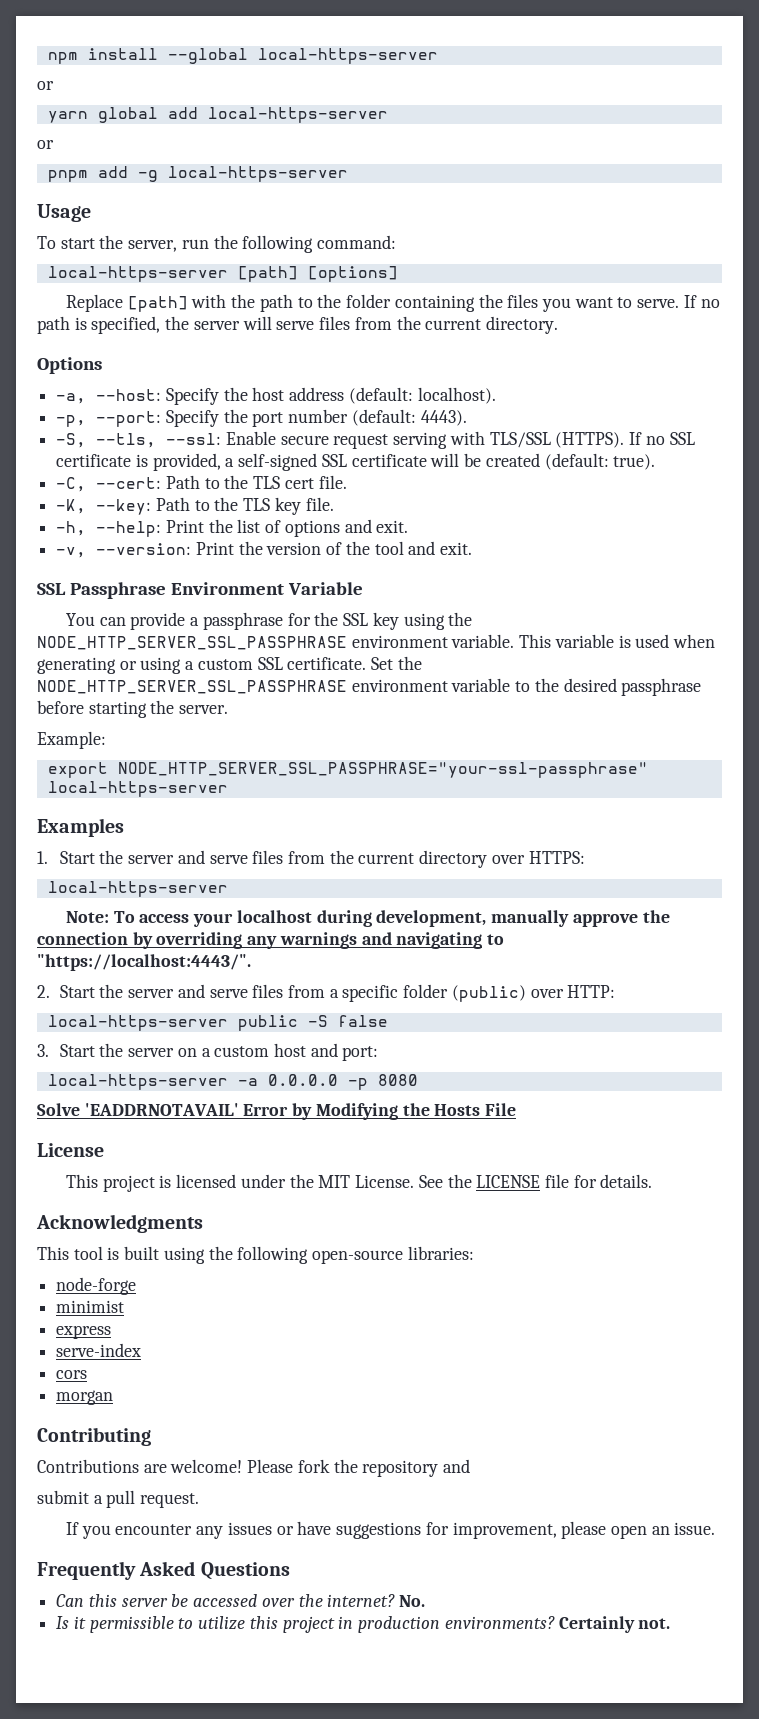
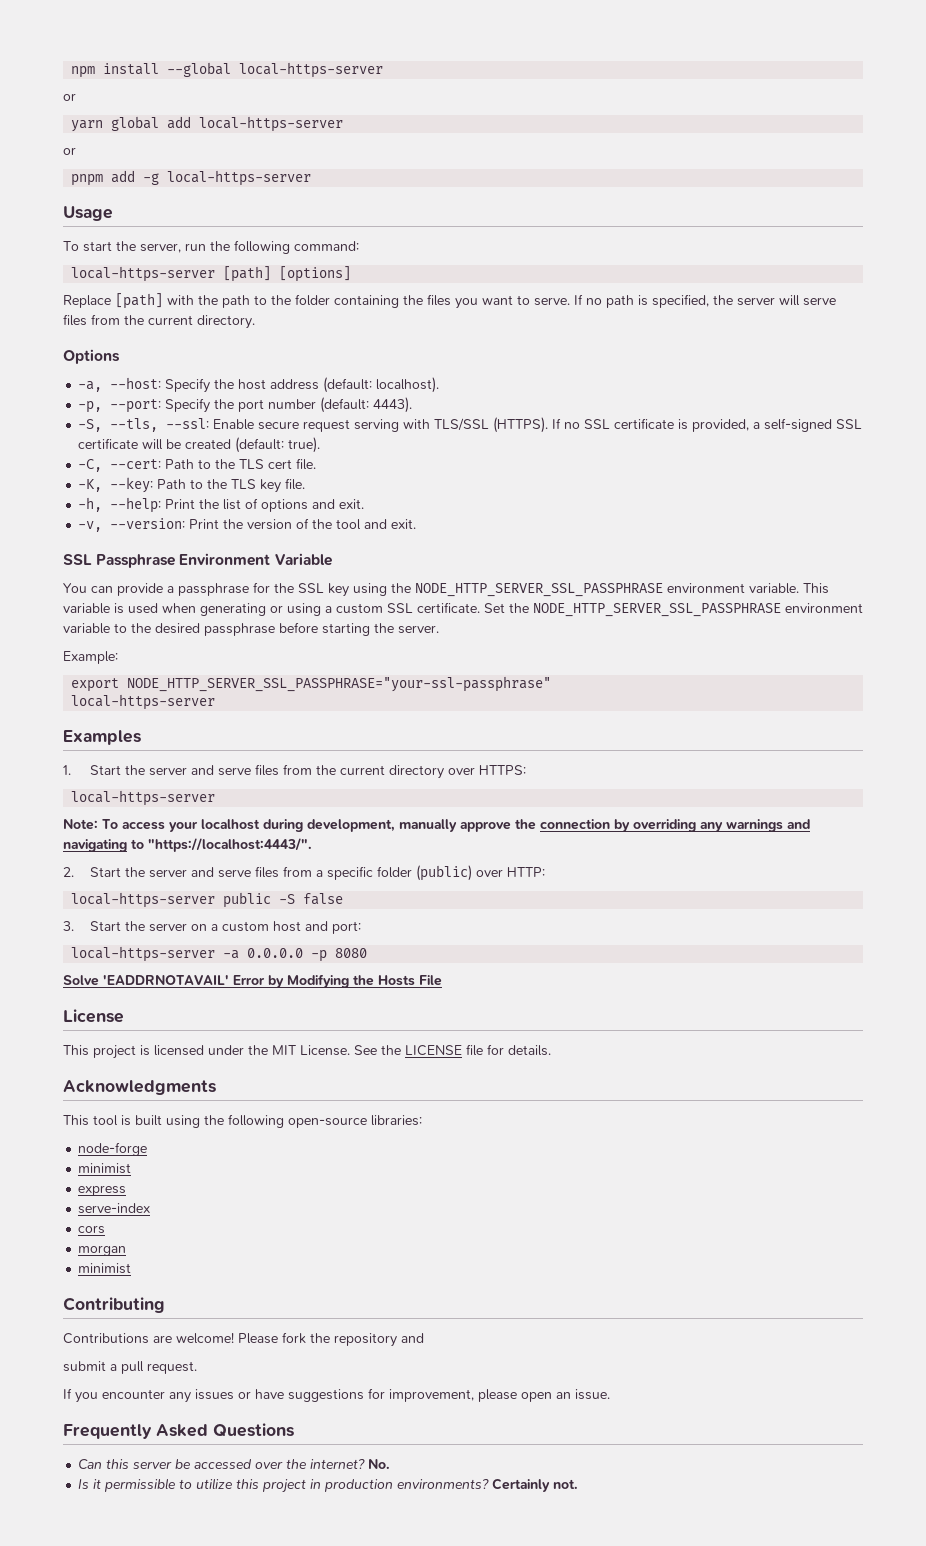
(114, 1397) none -> [78,1263,132,1274] // minimist

